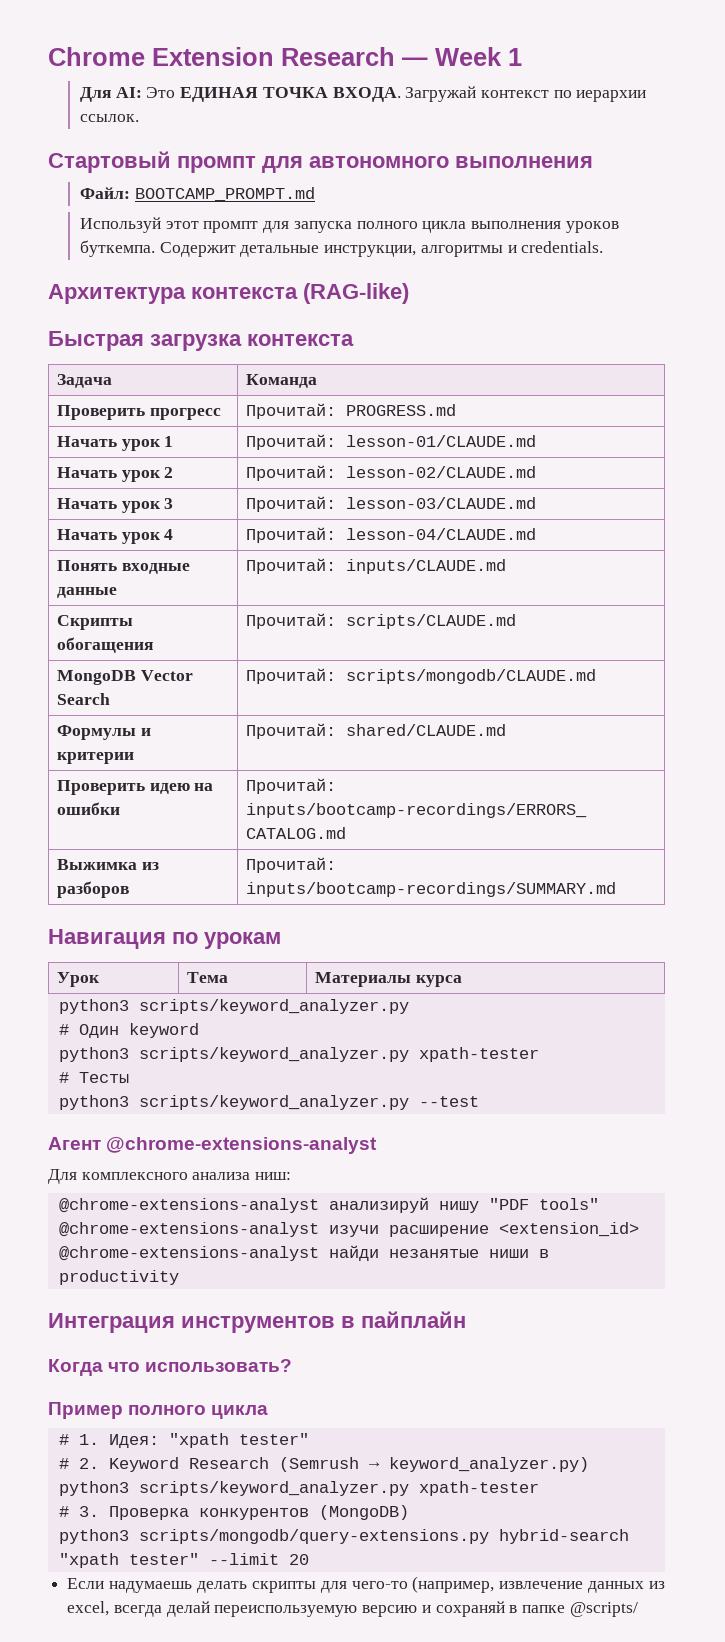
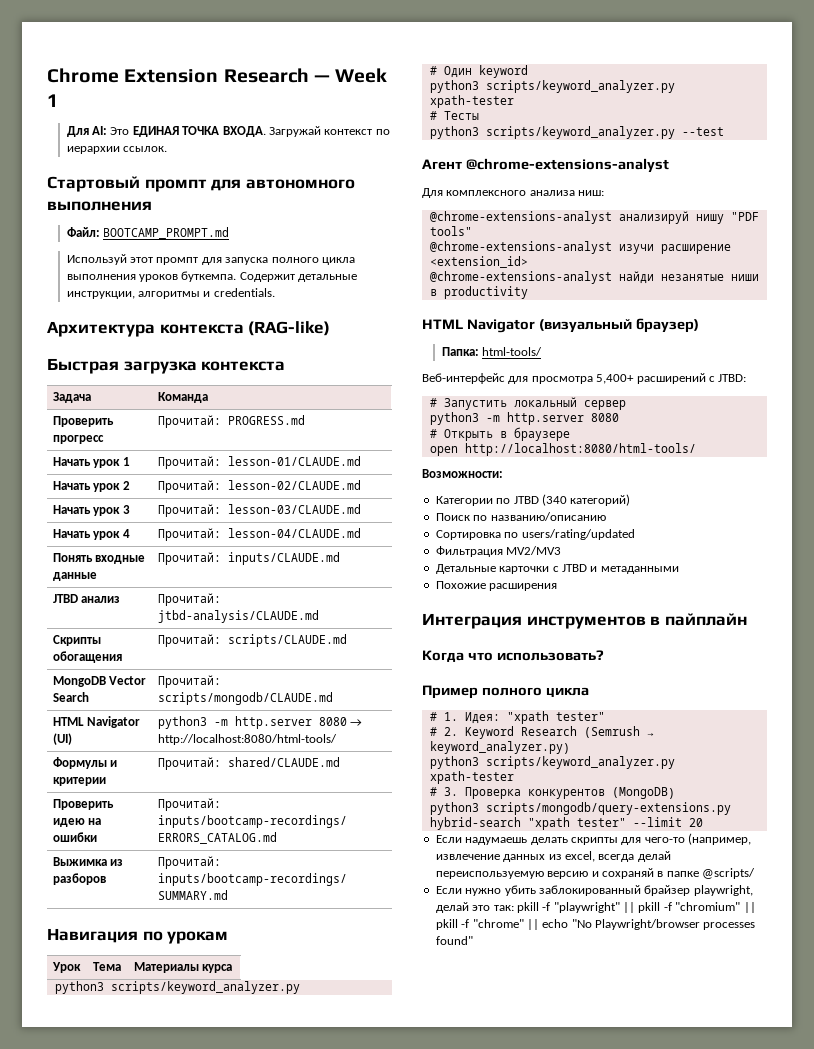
(506, 566) none -> [53,594,121,603] [158,593,222,606] [158,610,320,623] // JTBD анализ | Прочитай: jtbd-analysis/CLAUDE.md
(596, 676) none -> [53,716,141,728] [53,733,73,745] [158,716,363,729] [158,734,338,745] // HTML Navigator (UI) | python3 -m http.server 8080 → http://localhost:8080/html-tools/
(179, 1277) none -> [422,318,699,333] [441,347,543,356] [422,373,747,384] [429,397,626,410] [429,412,619,425] [429,427,570,441] [429,443,696,456] [422,469,503,478] [435,494,631,506] [435,512,606,521] [435,529,635,540] [435,546,562,557] [435,564,679,574] [435,581,558,591] // HTML Navigator (визуальный браузер) // Папка: html-tools/ // Веб-интерфейс для просмотра 5,400+ расширений с JTBD: // # Запустить локальный сервер // python3 -m http.server 8080 // # Открыть в браузере // open http://localhost:8080/html-tools/ // Возможности: // Категории по JTBD (340 категорий) // Поиск по названию/описанию // Сортировка по users/rating/updated // Фильтрация MV2/MV3 // Детальные карточки с JTBD и метаданными // Похожие расширения
(638, 1609) none -> [435,885,753,896] [435,902,756,913] [435,919,756,930] [435,936,473,945] // Если нужно убить заблокированный брайзер playwright, делай это так: pkill -f "playwright" || pkill -f "chromium" || pkill -f "chrome" || echo "No Playwright/browser processes found"

